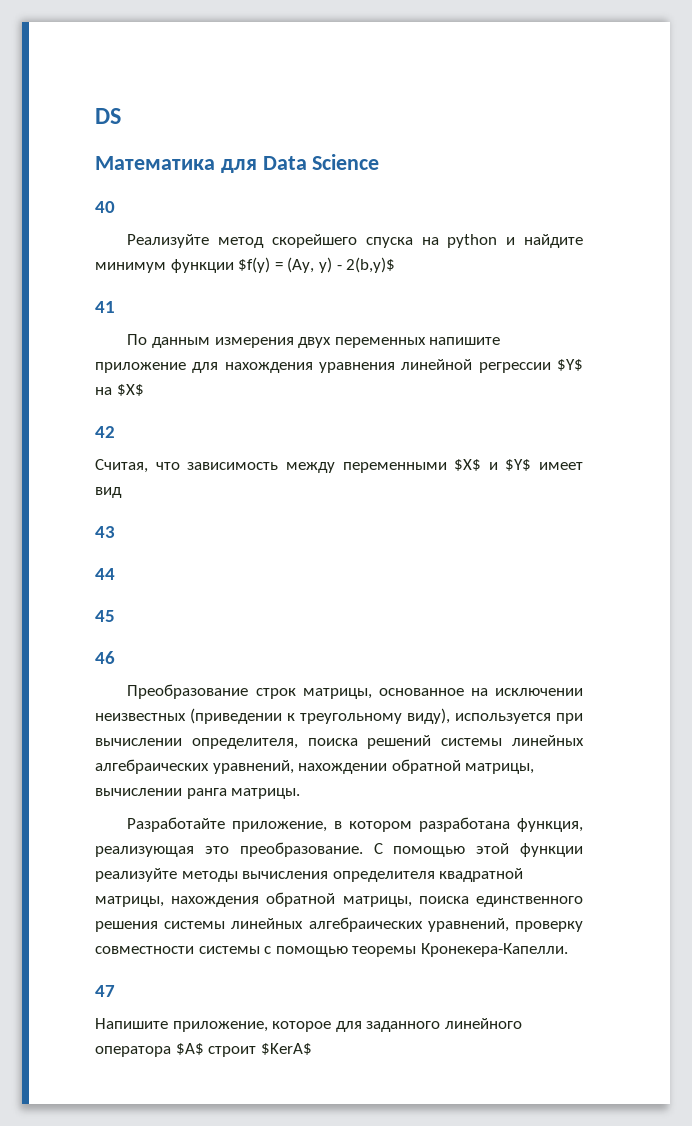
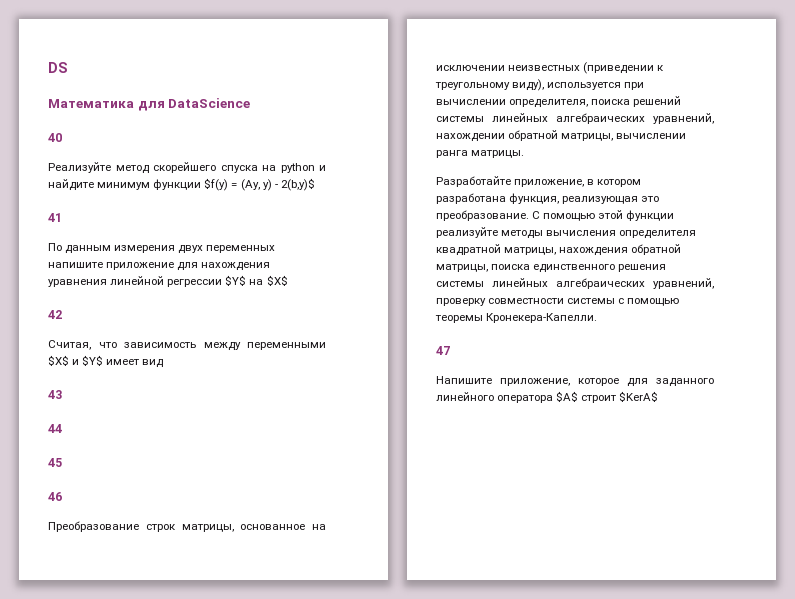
[262,154,380,170] Data Science -> [168,98,251,108] DataScience

